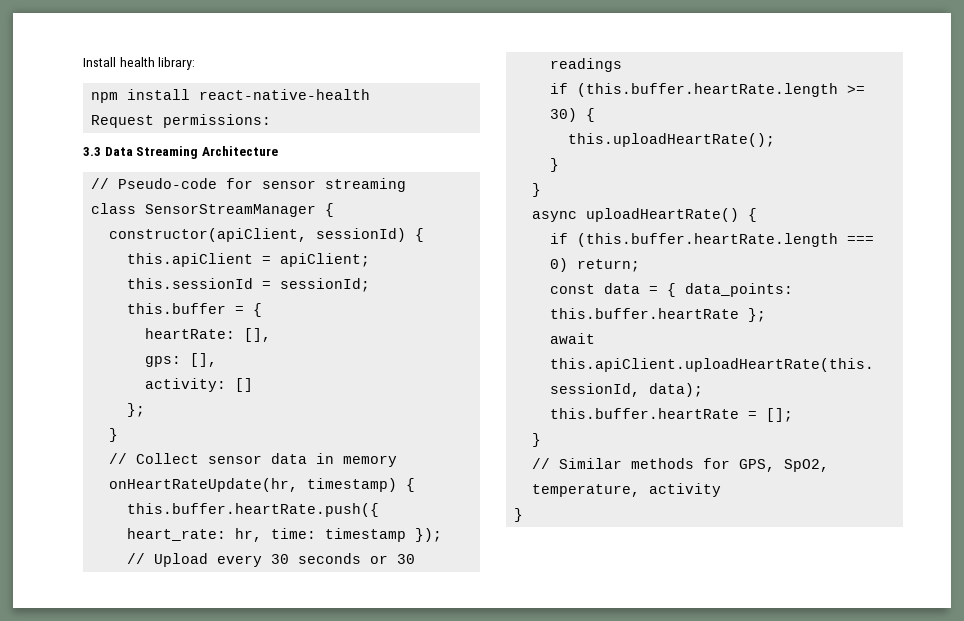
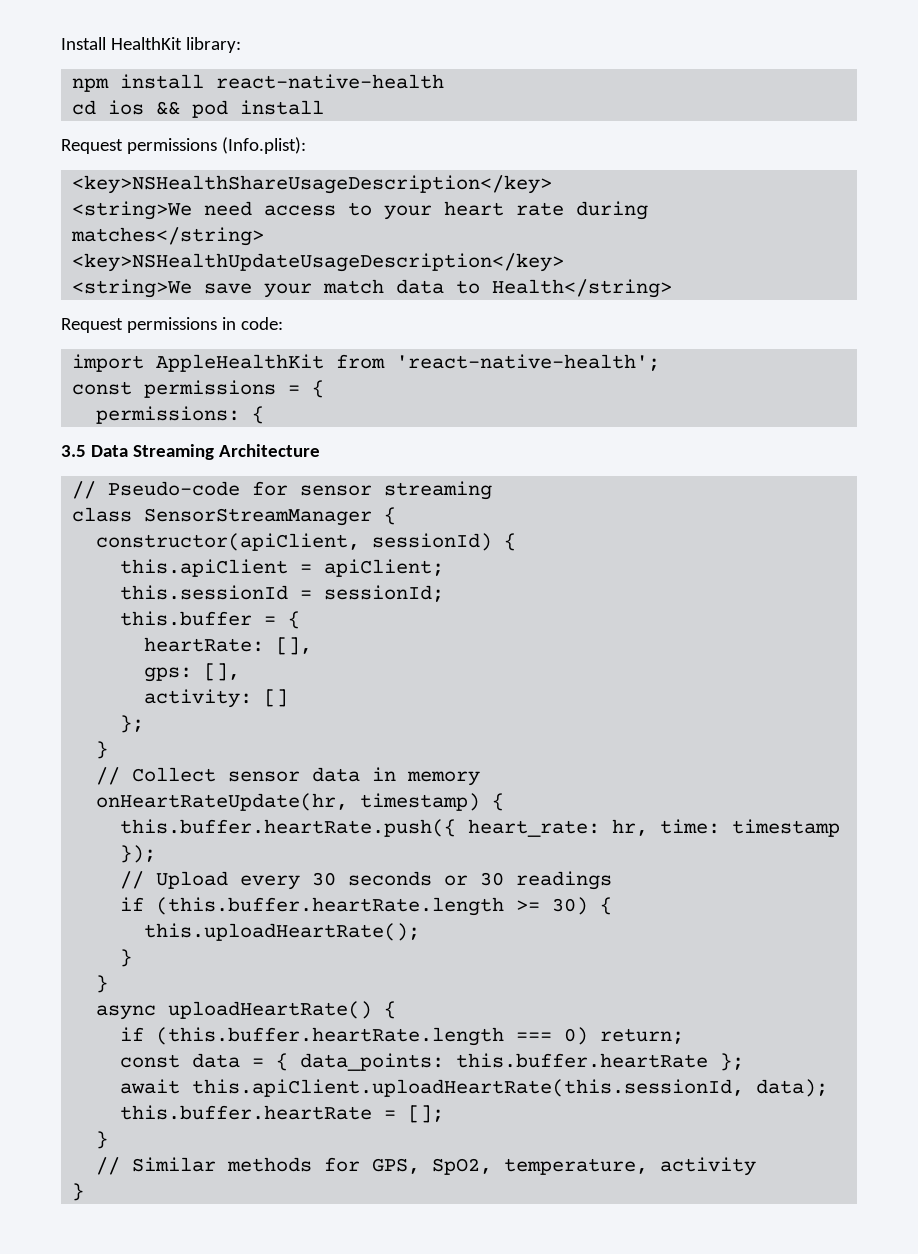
[119,57,155,67] health -> [110,37,182,50] HealthKit
[91,115,155,128] Request -> [72,100,325,118] [61,137,306,154] [72,175,553,194] [72,201,649,220] [71,227,265,246] [72,253,565,272] [72,279,673,298] [61,317,283,333] [72,354,661,372] [72,380,325,398] cd ios && pod install // Request permissions (Info.plist): // <key>NSHealthShareUsageDescription</key> // <string>We need access to your heart rate during matches</string> // <key>NSHealthUpdateUsageDescription</key> // <string>We save your match data to Health</string> // Request permissions in code: // import AppleHealthKit from 'react-native-health'; // const permissions = { //
[83,147,101,156] // 3.3 -> [252,406,265,424] [61,445,86,457] { // 3.5

